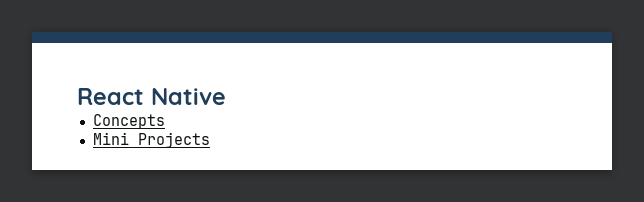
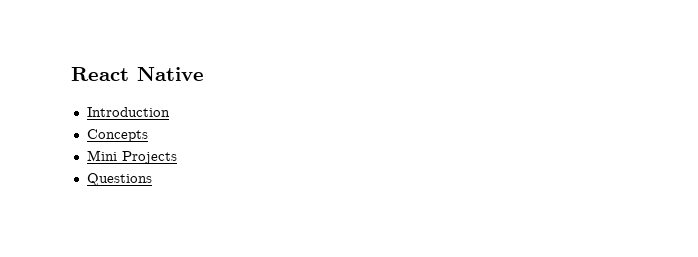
(226, 96) none -> [86,107,170,117] // Introduction
(210, 140) none -> [86,173,152,186] // Questions

